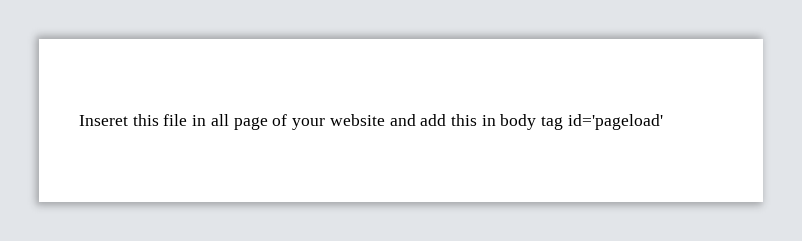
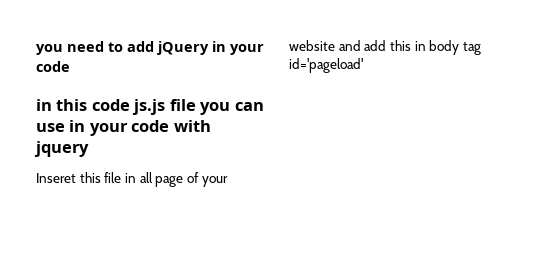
(79, 120) none -> [36,41,264,55] [36,61,70,72] [36,99,264,115] [36,120,211,136] [34,141,89,157] you need to add jQuery in your code // in this code js.js file you can use in your code with jquery //

